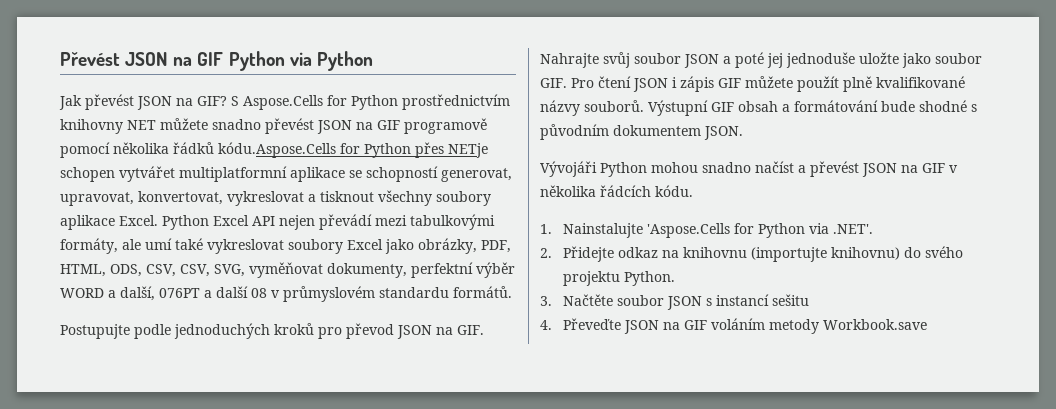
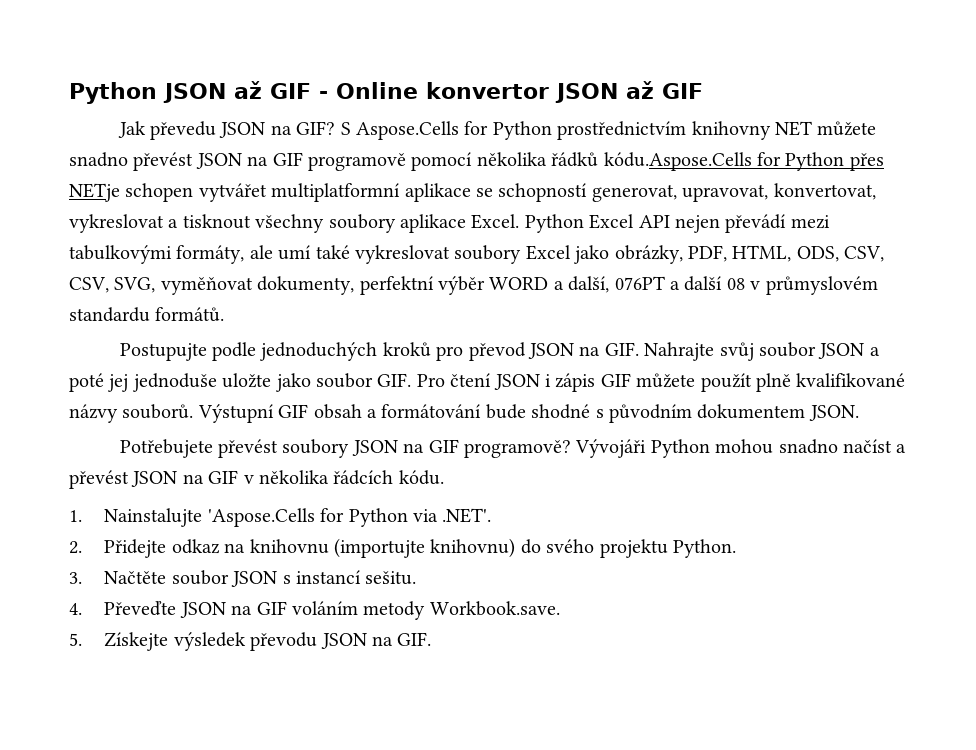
[60,51,373,71] Převést JSON na GIF Python via Python -> [69,81,703,104] Python JSON až GIF - Online konvertor JSON až GIF
[85,94,134,110] převést -> [149,121,216,140] převedu
(743, 133) none -> [119,439,571,458] Potřebujete převést soubory JSON na GIF programově?
[772,294,810,306] sešitu -> [365,571,417,585] sešitu.
[823,319,928,330] Workbook.save -> [429,601,560,616] [69,632,432,651] Workbook.save. // 5. Získejte výsledek převodu JSON na GIF.

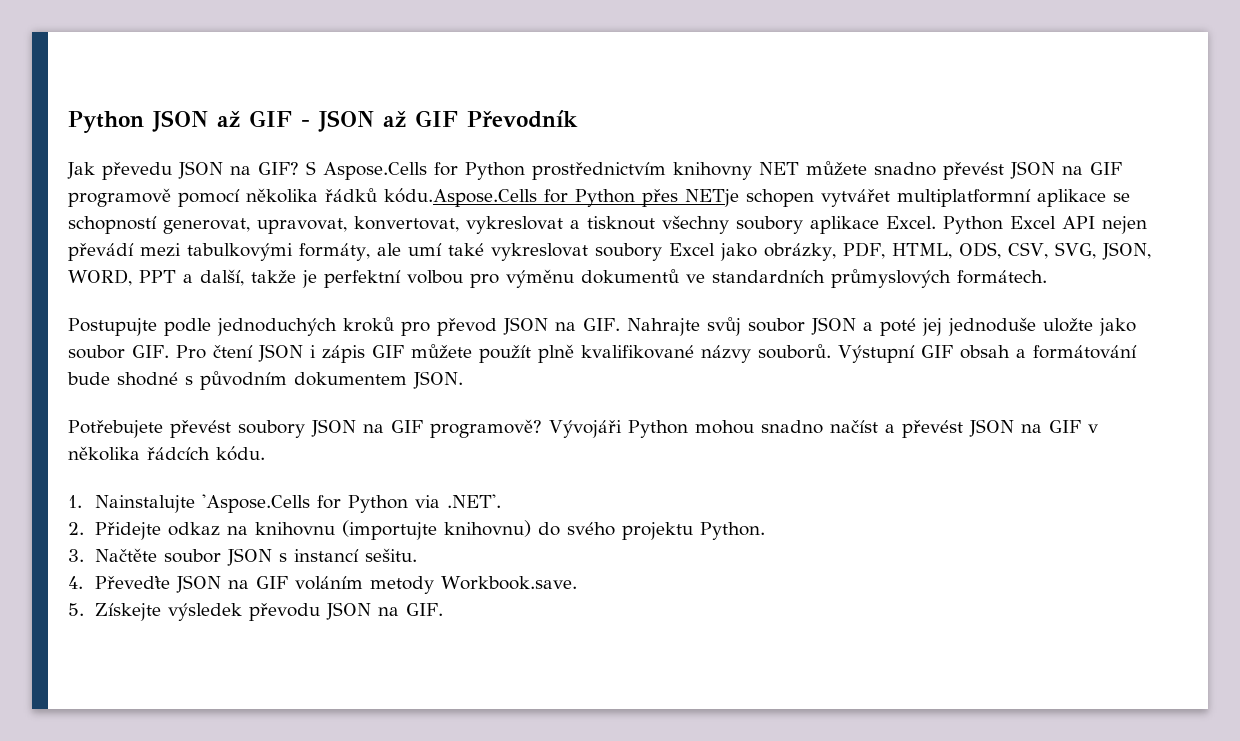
[336,81,703,103] Online konvertor JSON až GIF -> [318,110,578,132] JSON až GIF Převodník
[69,276,878,295] [69,307,225,322] CSV, SVG, vyměňovat dokumenty, perfektní výběr WORD a další, 076PT a další 08 v průmyslovém standardu formátů. -> [1054,242,1151,260] [68,269,1047,288] SVG, JSON, WORD, PPT a další, takže je perfektní volbou pro výměnu dokumentů ve standardních průmyslových formátech.

